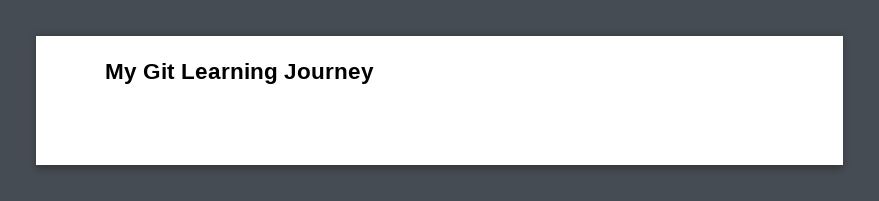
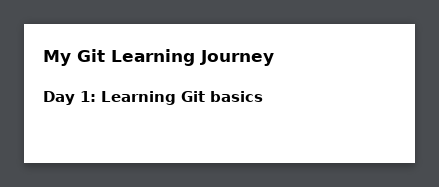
(375, 74) none -> [43,91,263,105] // Day 1: Learning Git basics

